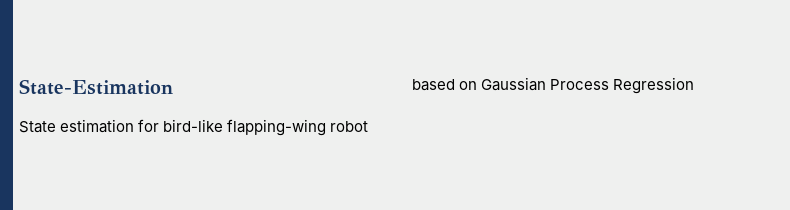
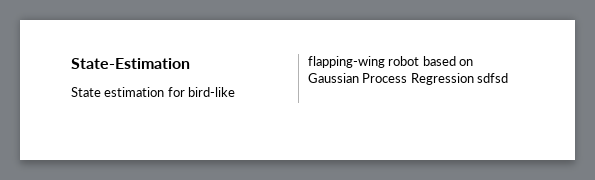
(695, 85) none -> [477,73,509,83] sdfsd

